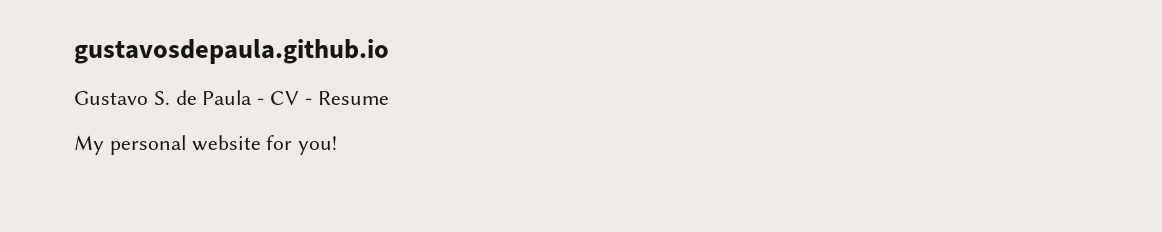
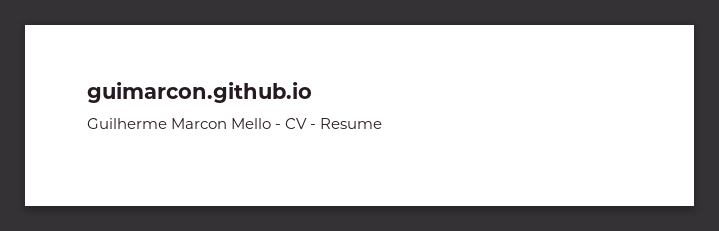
[74,39,389,64] [74,90,253,105] gustavosdepaula.github.io // Gustavo S. de Paula -> [87,82,312,103] [87,118,272,129] guimarcon.github.io // Guilherme Marcon Mello
[74,135,338,155] // My personal website for you! -> (383, 123) none

